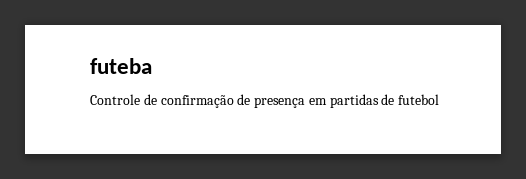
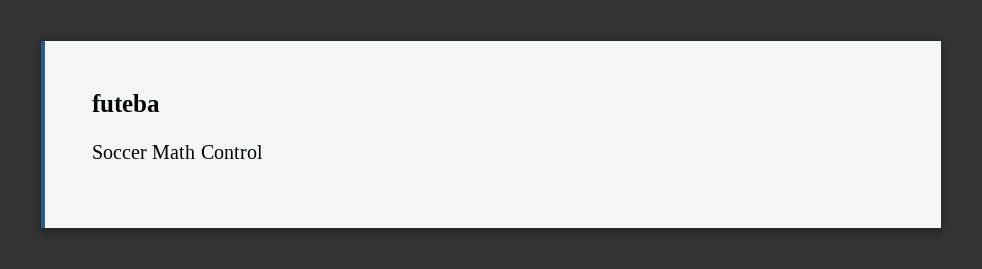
[90,94,440,108] Controle de confirmação de presença em partidas de futebol -> [92,145,263,159] Soccer Math Control

